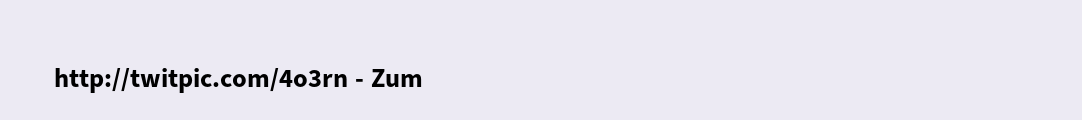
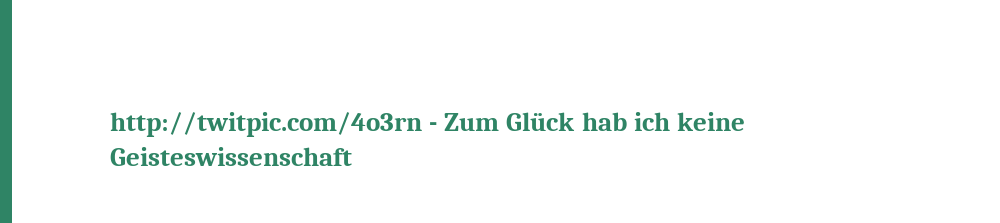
(424, 78) none -> [506,112,745,131] [110,147,352,166] Glück hab ich keine Geisteswissenschaft

